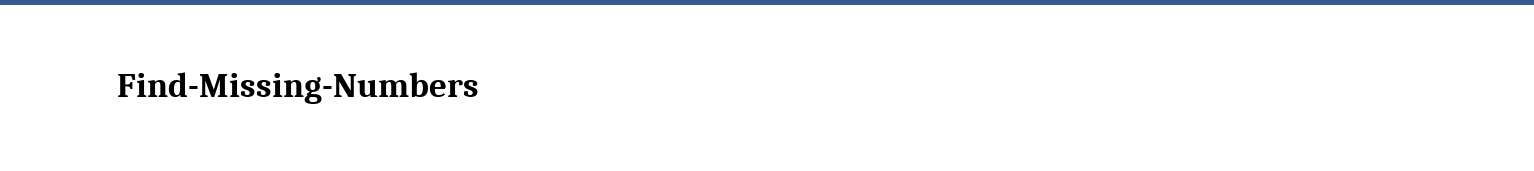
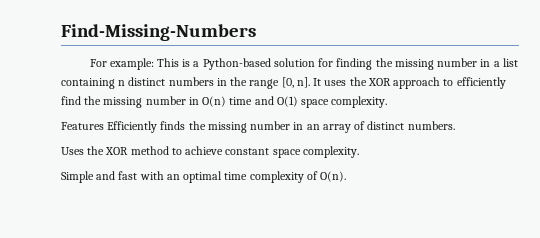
(479, 88) none -> [89,58,518,70] [61,77,506,89] [61,96,388,108] [61,121,455,133] [61,146,359,158] [61,171,347,183] // For example: This is a Python-based solution for finding the missing number in a list containing n distinct numbers in the range [0, n]. It uses the XOR approach to efficiently find the missing number in O(n) time and O(1) space complexity. // Features Efficiently finds the missing number in an array of distinct numbers. // Uses the XOR method to achieve constant space complexity. // Simple and fast with an optimal time complexity of O(n).

